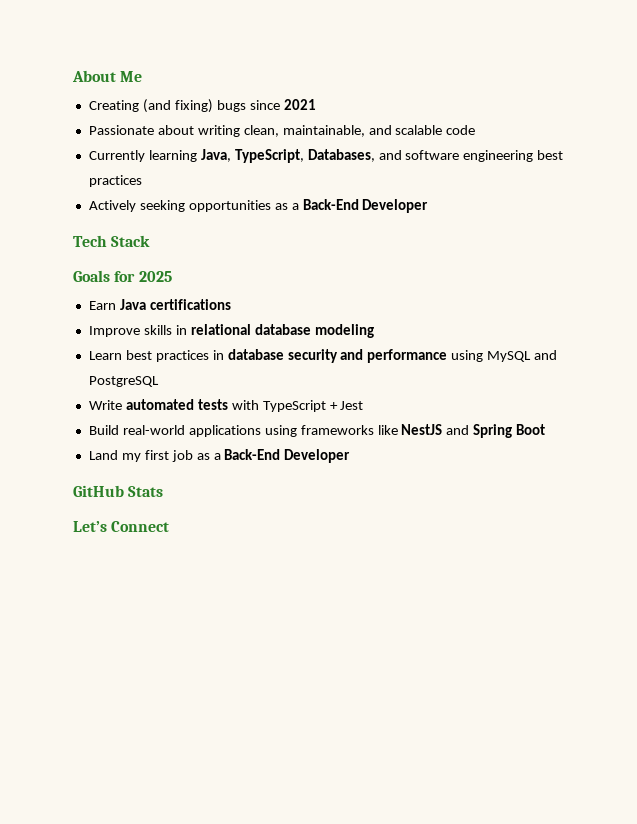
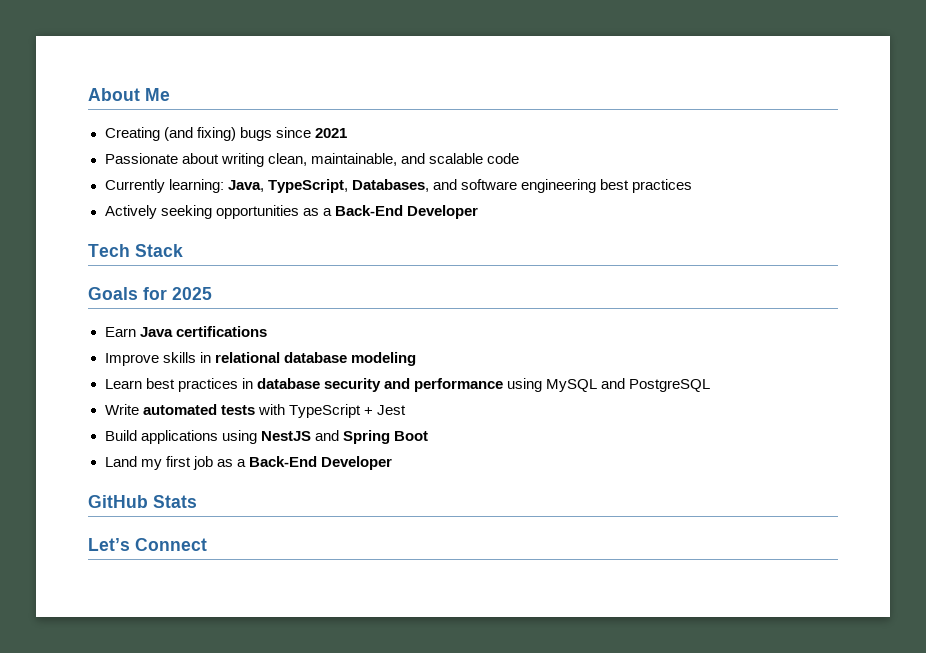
[148,150,197,162] learning -> [168,179,224,193] learning:
[122,425,185,435] real-world -> (137, 435) none
[300,425,398,435] frameworks like -> (257, 437) none

